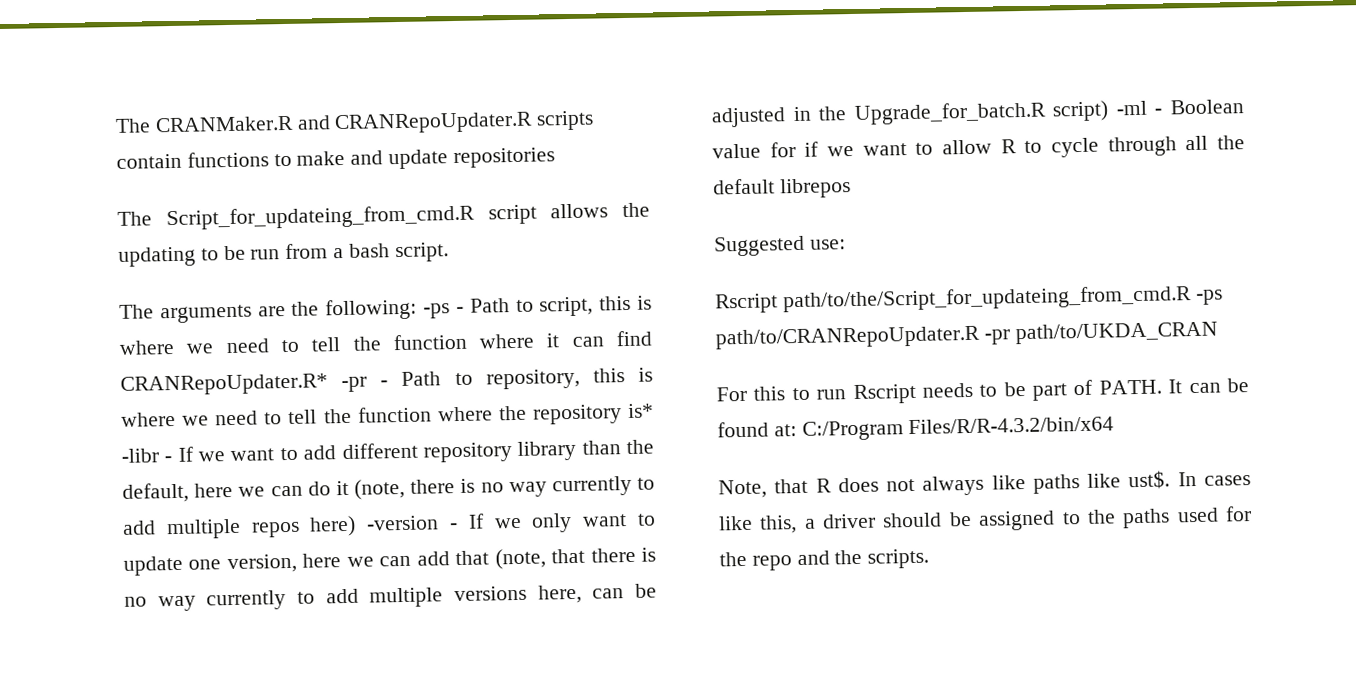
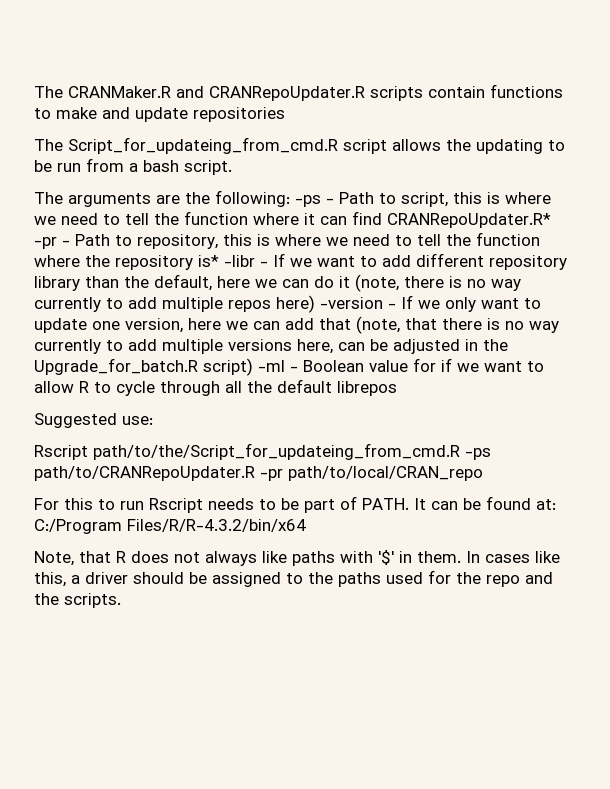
[1014,321,1218,345] path/to/UKDA_CRAN -> [288,466,483,481] path/to/local/CRAN_repo
[1087,470,1171,490] like ust$. -> [340,550,461,565] with '$' in them.

